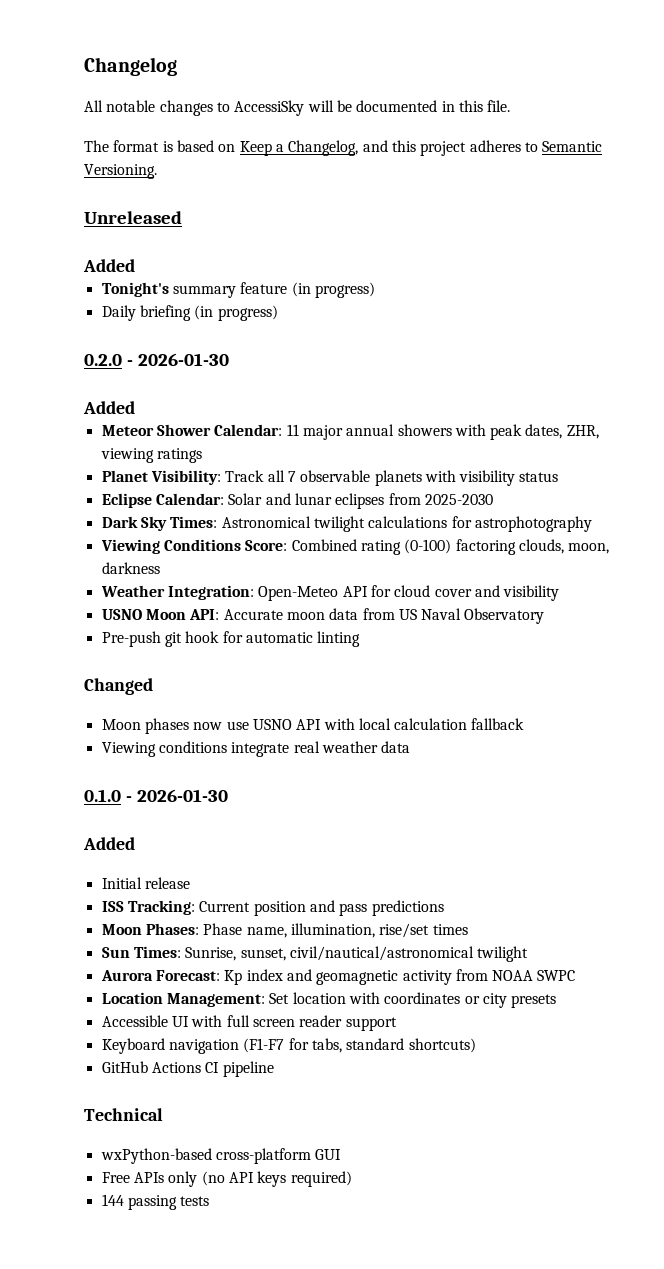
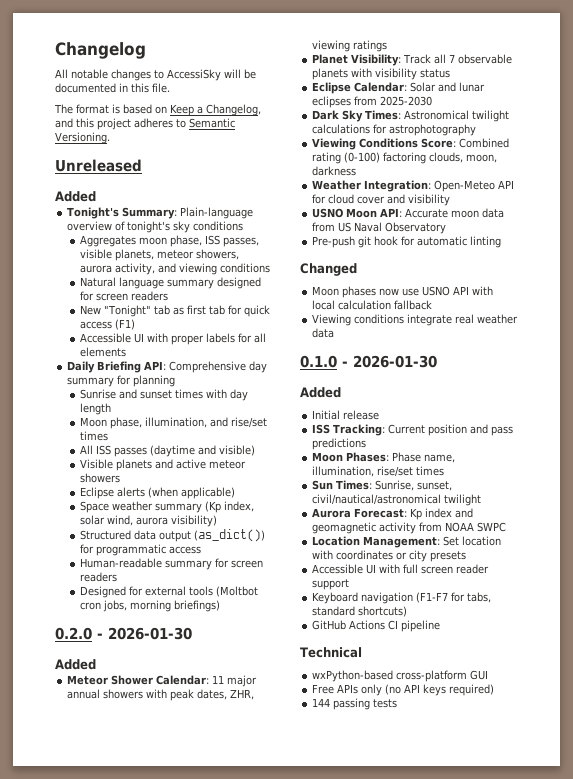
[172,282,375,298] [101,305,278,321] summary feature (in progress) // Daily briefing (in progress) -> [122,207,254,219] [67,221,244,233] [80,235,260,247] [80,249,240,261] [80,263,271,275] [80,277,262,289] [80,291,169,301] [80,305,271,317] [80,319,136,330] [80,333,267,345] [80,347,127,357] [67,361,268,373] [67,375,176,387] [80,389,249,401] [80,403,112,415] [80,417,268,429] [80,431,109,441] [80,445,256,457] [80,459,247,471] [80,473,121,483] [80,487,236,499] [80,501,255,513] [80,515,218,527] [80,529,266,542] [80,544,202,556] [80,558,264,570] [80,572,118,582] [80,586,259,598] [80,600,221,612] Summary: Plain-language overview of tonight's sky conditions // Aggregates moon phase, ISS passes, visible planets, meteor showers, aurora activity, and viewing conditions // Natural language summary designed for screen readers // New "Tonight" tab as first tab for quick access (F1) // Accessible UI with proper labels for all elements // Daily Briefing API: Comprehensive day summary for planning // Sunrise and sunset times with day length // Moon phase, illumination, and rise/set times // All ISS passes (daytime and visible) // Visible planets and active meteor showers // Eclipse alerts (when applicable) // Space weather summary (Kp index, solar wind, aurora visibility) // Structured data output (as_dict()) for programmatic access // Human-readable summary for screen readers // Designed for external tools (Moltbot cron jobs, morning briefings)

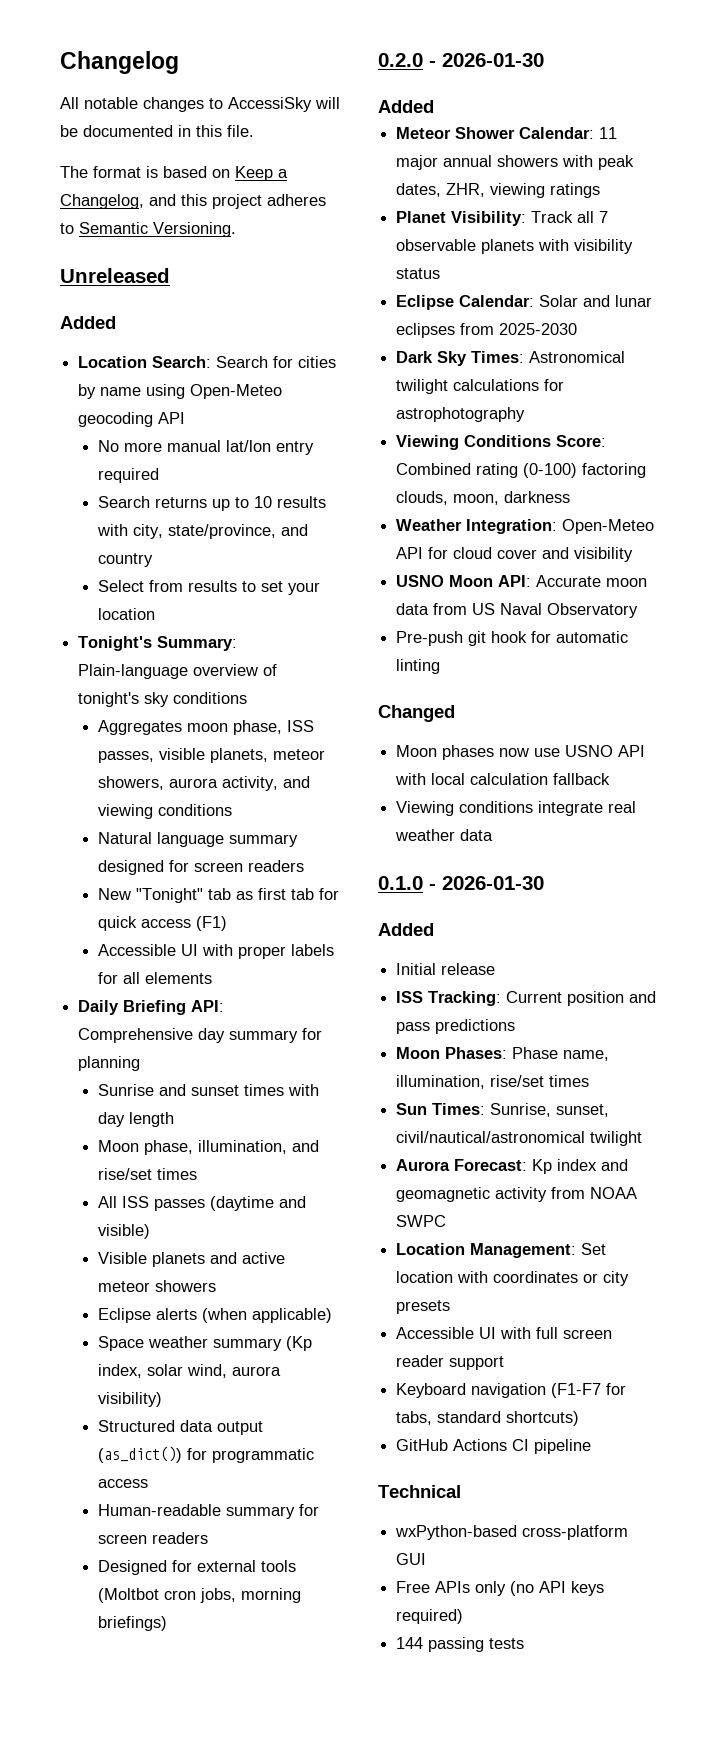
(96, 196) none -> [78,356,337,368] [78,384,283,399] [78,412,186,427] [97,440,314,455] [97,468,159,483] [97,496,326,511] [96,524,308,539] [97,553,153,567] [97,580,320,595] [97,608,155,620] // Location Search: Search for cities by name using Open-Meteo geocoding API // No more manual lat/lon entry required // Search returns up to 10 results with city, state/province, and country // Select from results to set your location

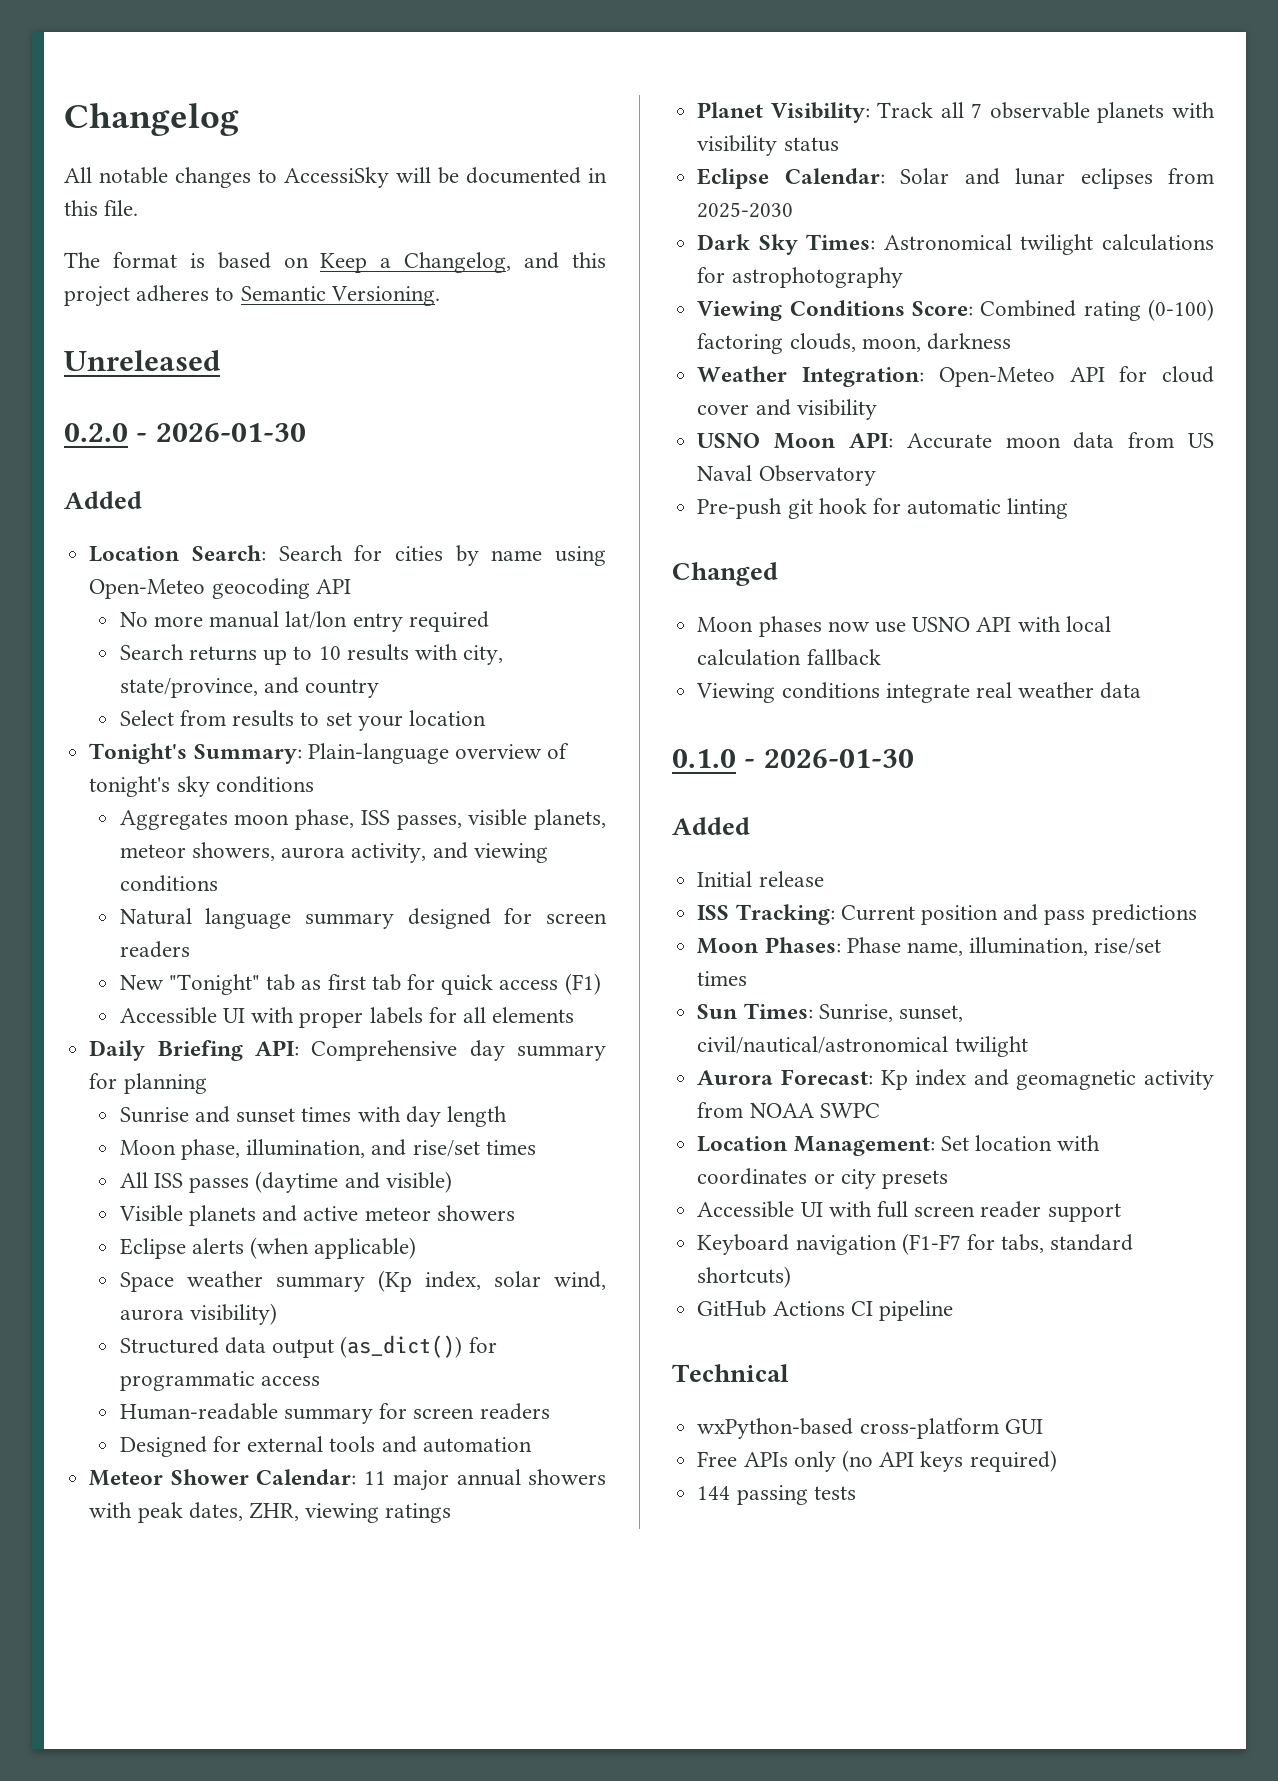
(170, 275) none -> [64,423,306,442] // 0.2.0 - 2026-01-30
[97,1588,301,1603] [97,1616,167,1631] [378,53,544,67] [378,100,434,113] (Moltbot cron jobs, morning briefings) // 0.2.0 - 2026-01-30 // Added -> [381,1436,532,1453] and automation

